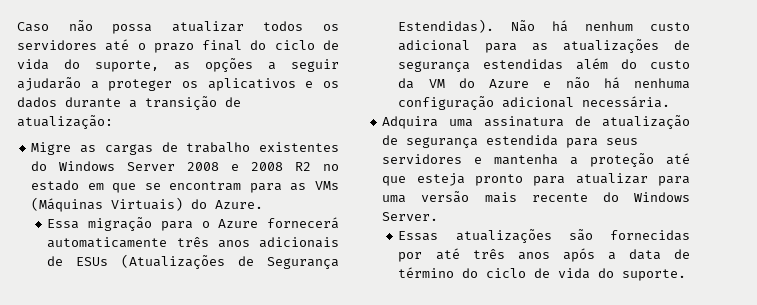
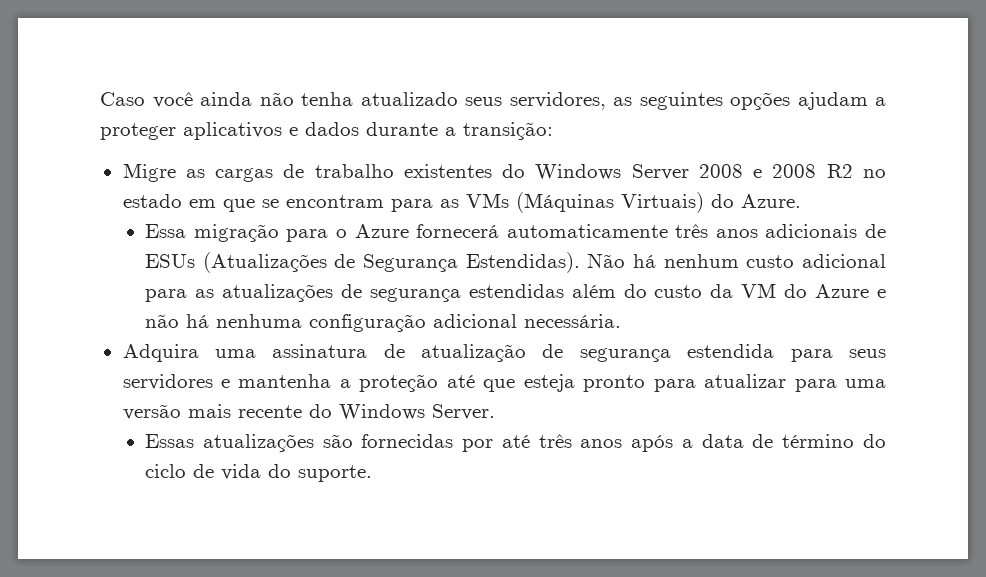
[68,20,339,34] [17,39,339,53] [17,58,339,72] [17,77,81,91] não possa atualizar todos os servidores até o prazo final do ciclo de vida do suporte, as opções a seguir ajudarão -> [152,92,868,110] você ainda não tenha atualizado seus servidores, as seguintes opções ajudam
[182,81,198,88] os -> (176, 131) none
[323,81,339,88] os -> (298, 131) none
[145,96,241,110] [17,115,113,129] transição de atualização: -> [463,122,553,140] transição:

